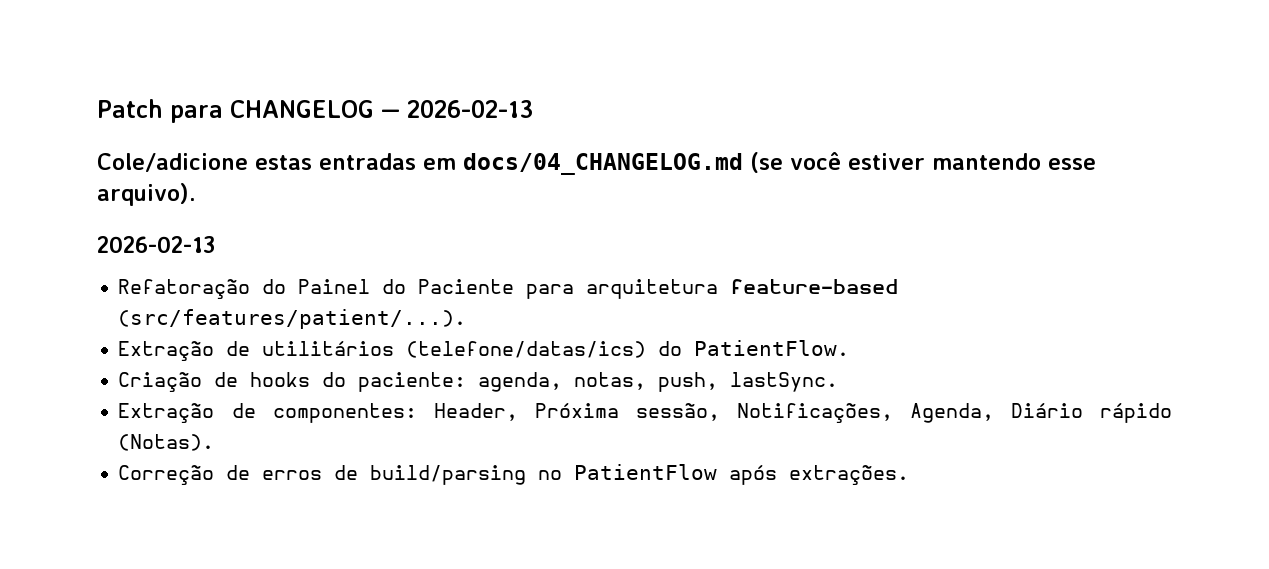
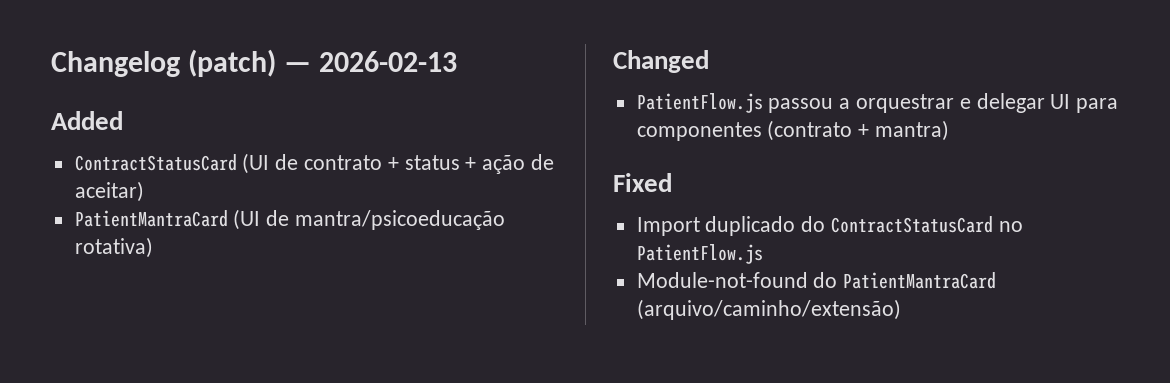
[97,99,374,123] Patch para CHANGELOG -> [51,49,277,77] Changelog (patch)
[97,152,1096,175] [97,183,196,206] [97,236,215,253] [118,279,899,299] [118,309,467,329] [118,340,850,361] [118,372,839,392] [118,403,1172,423] [118,434,215,451] [118,464,910,485] Cole/adicione estas entradas em docs/04_CHANGELOG.md (se você estiver mantendo esse arquivo). // 2026-02-13 // Refatoração do Painel do Paciente para arquitetura feature-based (src/features/patient/...). // Extração de utilitários (telefone/datas/ics) do PatientFlow. // Criação de hooks do paciente: agenda, notas, push, lastSync. // Extração de componentes: Header, Próxima sessão, Notificações, Agenda, Diário rápido (Notas). // Correção de erros de build/parsing no PatientFlow após extrações. -> [51,111,123,130] [74,153,555,174] [74,181,144,202] [74,209,506,230] [74,237,153,258] [613,50,709,73] [636,93,1119,113] [636,120,950,141] [613,173,672,192] [636,216,1023,236] [636,244,763,264] [636,272,997,289] [636,299,901,320] Added // ContractStatusCard (UI de contrato + status + ação de aceitar) // PatientMantraCard (UI de mantra/psicoeducação rotativa) // Changed // PatientFlow.js passou a orquestrar e delegar UI para componentes (contrato + mantra) // Fixed // Import duplicado do ContractStatusCard no PatientFlow.js // Module-not-found do PatientMantraCard (arquivo/caminho/extensão)

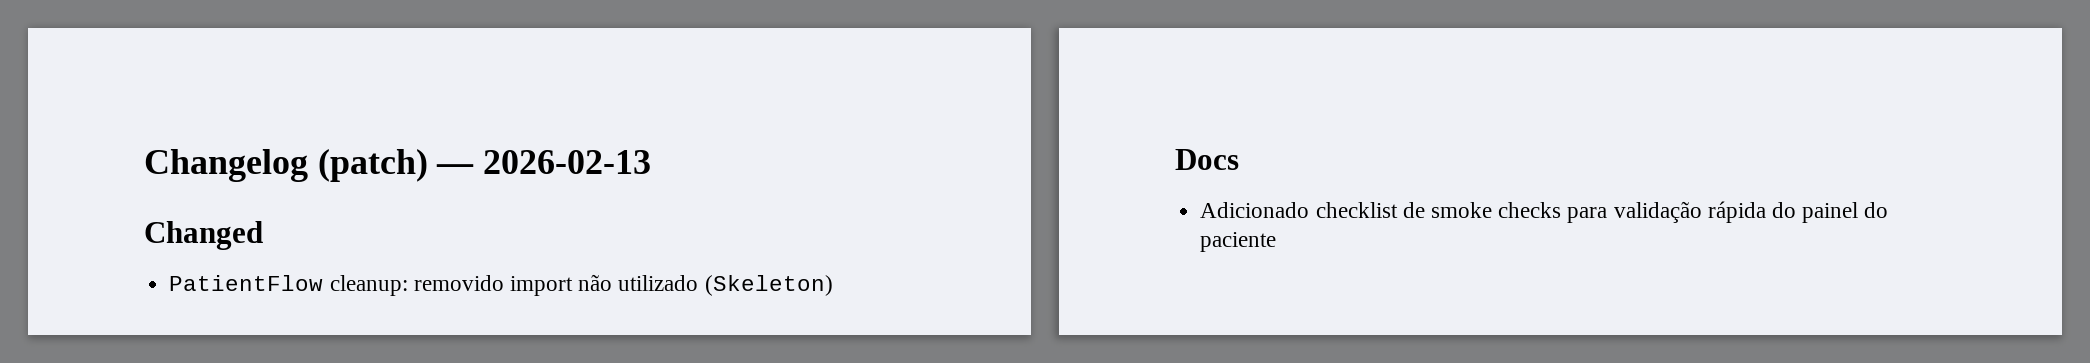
[51,111,123,130] [74,153,555,174] [74,181,144,202] [74,209,506,230] [74,237,153,258] [613,50,709,73] [636,93,1119,113] [636,120,950,141] [613,173,672,192] [636,216,1023,236] [636,244,763,264] [636,272,997,289] [636,299,901,320] Added // ContractStatusCard (UI de contrato + status + ação de aceitar) // PatientMantraCard (UI de mantra/psicoeducação rotativa) // Changed // PatientFlow.js passou a orquestrar e delegar UI para componentes (contrato + mantra) // Fixed // Import duplicado do ContractStatusCard no PatientFlow.js // Module-not-found do PatientMantraCard (arquivo/caminho/extensão) -> [144,221,263,250] [169,274,833,296] [1175,149,1239,170] [1200,201,1889,223] [1200,232,1277,252] Changed // PatientFlow cleanup: removido import não utilizado (Skeleton) // Docs // Adicionado checklist de smoke checks para validação rápida do painel do paciente

